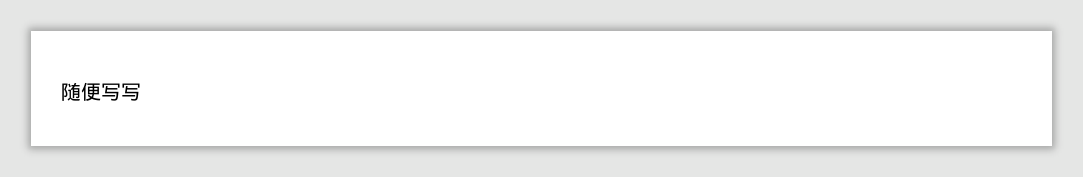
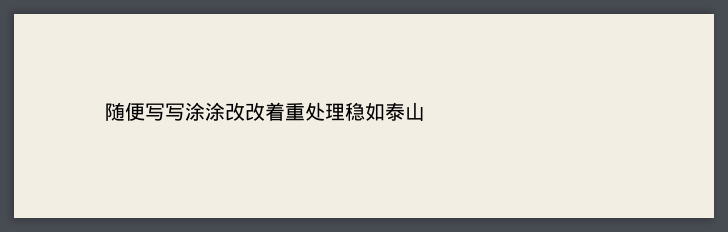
(141, 92) none -> [185,102,425,121] 涂涂改改着重处理稳如泰山

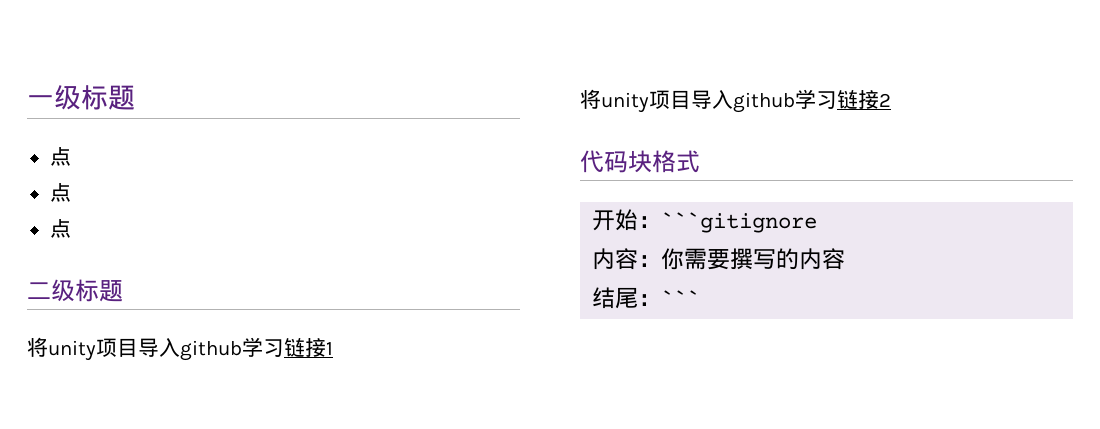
[105,102,425,121] 随便写写涂涂改改着重处理稳如泰山 -> [27,85,135,110] [49,147,71,166] [49,183,71,202] [49,219,71,238] [27,279,123,302] [27,337,333,361] [580,89,891,113] [580,150,700,173] [592,209,818,233] [592,248,846,270] [592,287,701,309] 一级标题 // 点 // 点 // 点 // 二级标题 // 将unity项目导入github学习链接1 // 将unity项目导入github学习链接2 // 代码块格式 // 开始：```gitignore // 内容：你需要撰写的内容 // 结尾：```

